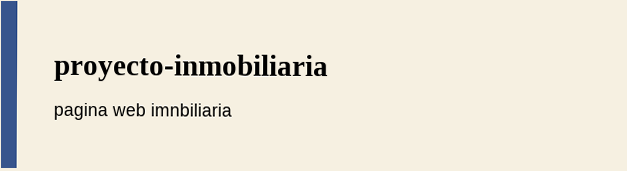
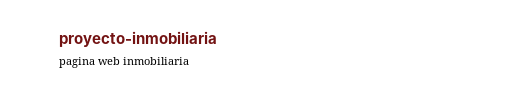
[150,103,232,117] imnbiliaria -> [123,57,189,65] inmobiliaria

